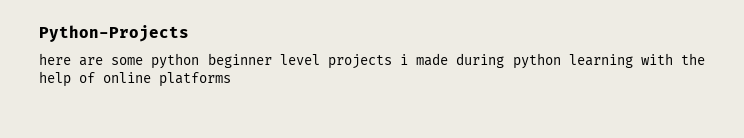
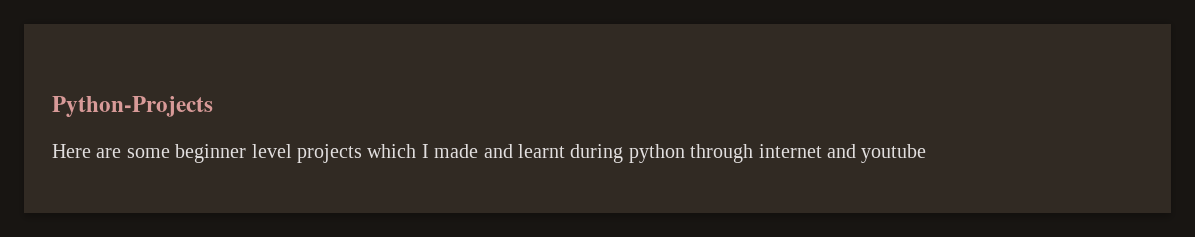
[39,53,71,65] here -> [52,144,91,158] Here
[151,53,200,69] python -> (170, 153) none
[400,53,705,69] [39,71,231,87] i made during python learning with the help of online platforms -> [367,144,927,163] which I made and learnt during python through internet and youtube

